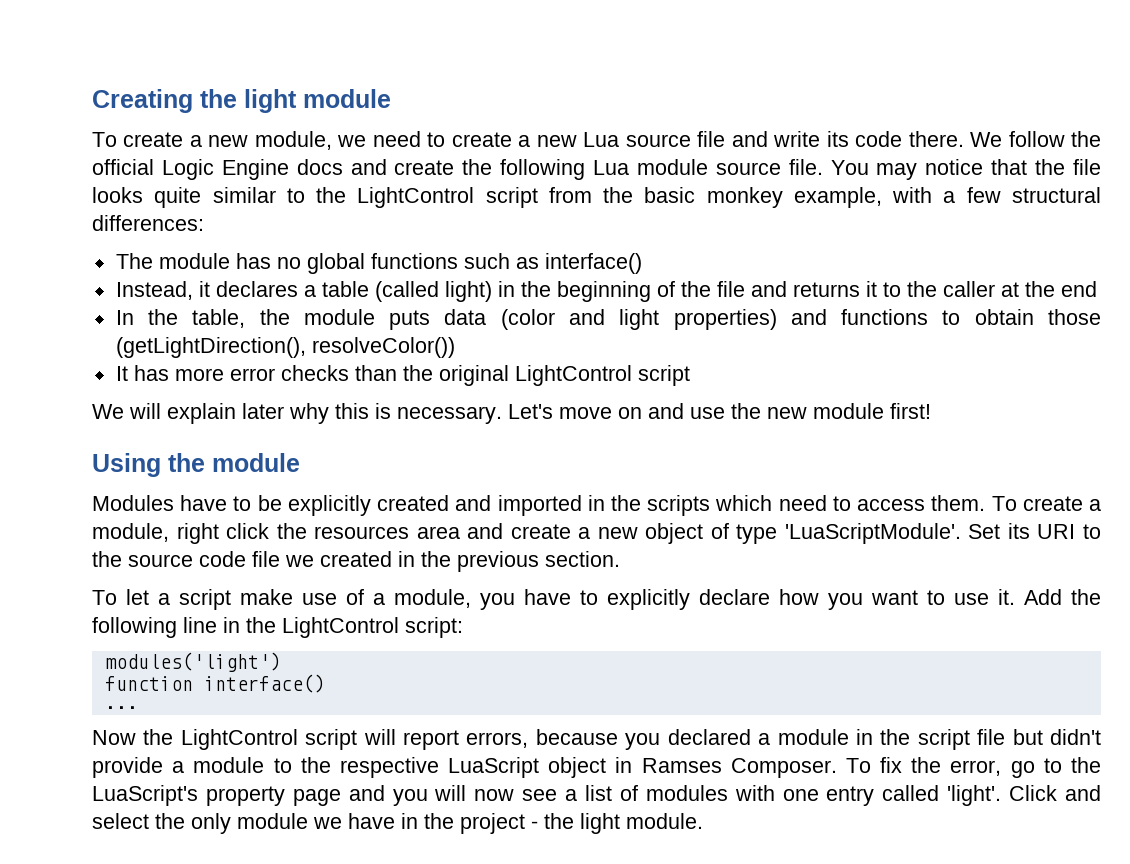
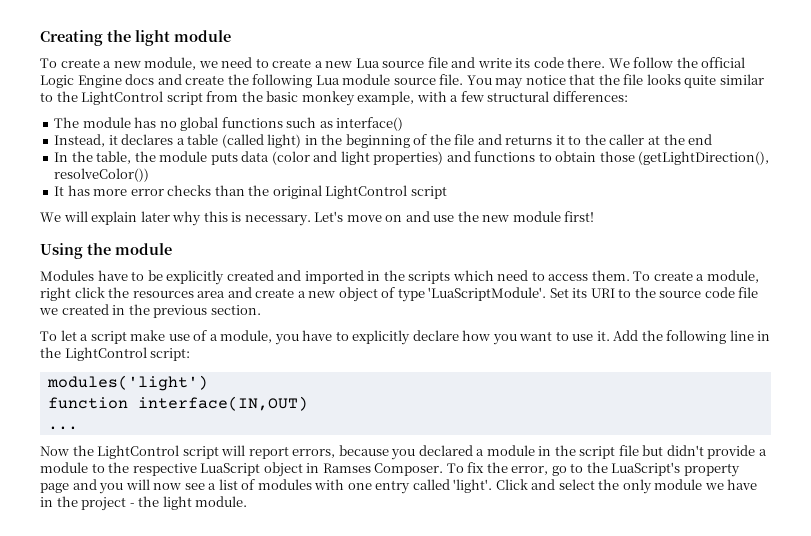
[203,674,325,693] interface() -> [137,396,308,411] interface(IN,OUT)

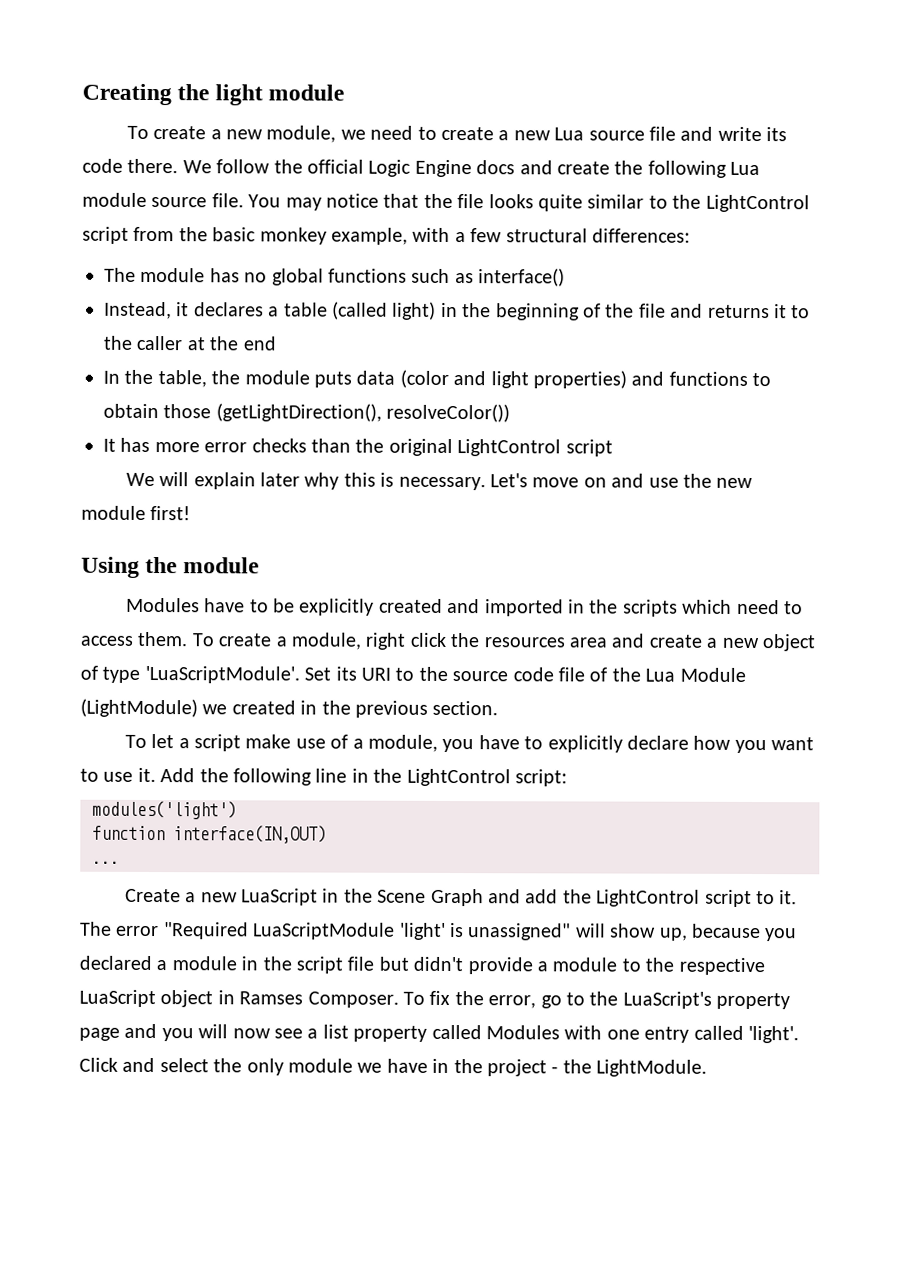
(759, 292) none -> [589,667,746,682] [80,698,198,718] of the Lua Module (LightModule)
[40,445,336,459] Now the LightControl script will report errors, -> [124,888,798,907] [80,921,688,941] Create a new LuaScript in the Scene Graph and add the LightControl script to it. The error "Required LuaScriptModule 'light' is unassigned" will show up,
[241,479,312,490] of modules -> [353,1024,560,1042] property called Modules
[162,496,248,510] light module. -> [596,1059,708,1077] LightModule.

